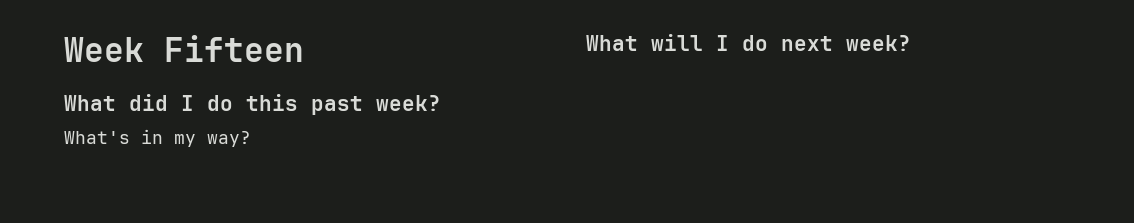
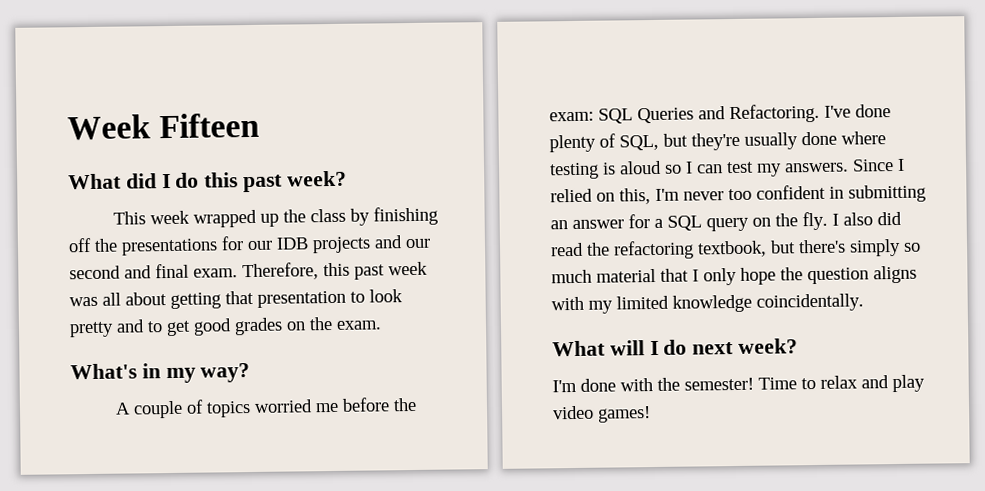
[64,129,251,147] What's in my way? -> [113,206,439,228] [68,235,431,256] [69,261,428,281] [69,289,403,309] [69,316,382,338] [70,363,251,384] [115,397,418,419] [549,103,891,124] [549,131,886,153] [549,158,905,180] [550,184,926,205] [550,211,902,232] [550,238,921,260] [551,265,917,286] [551,293,864,314] This week wrapped up the class by finishing off the presentations for our IDB projects and our second and final exam. Therefore, this past week was all about getting that presentation to look pretty and to get good grades on the exam. // What's in my way? // A couple of topics worried me before the exam: SQL Queries and Refactoring. I've done plenty of SQL, but they're usually done where testing is aloud so I can test my answers. Since I relied on this, I'm never too confident in submitting an answer for a SQL query on the fly. I also did read the refactoring textbook, but there's simply so much material that I only hope the question aligns with my limited knowledge coincidentally.
(911, 43) none -> [552,374,925,393] [552,405,651,423] // I'm done with the semester! Time to relax and play video games!

